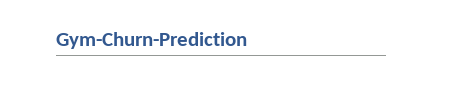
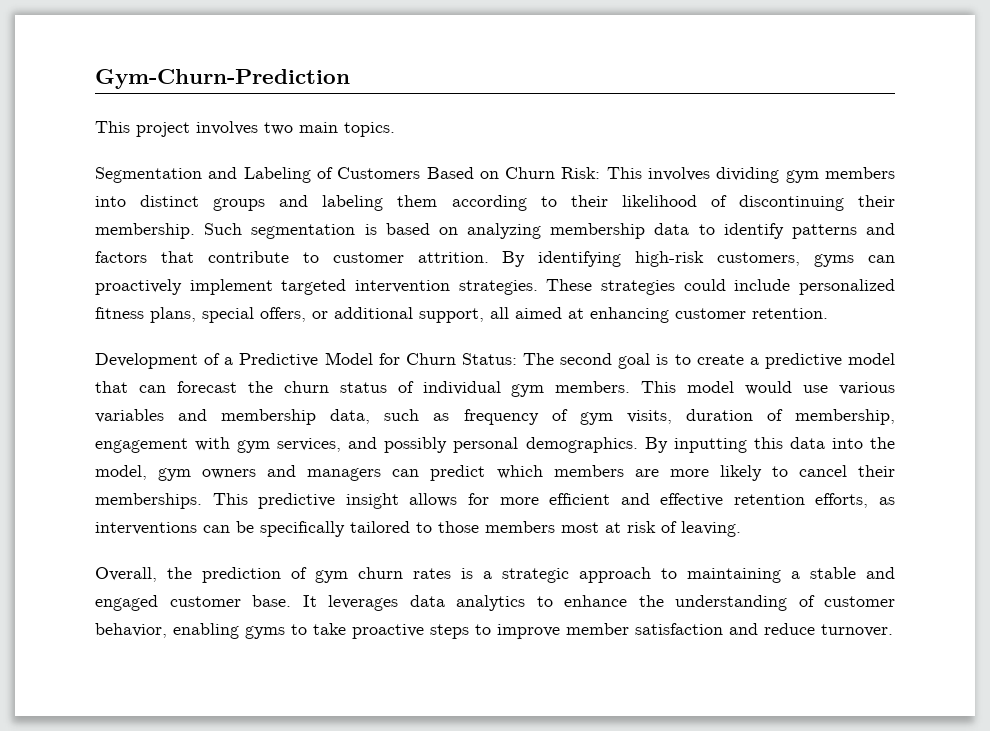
(247, 40) none -> [95,121,395,137] [95,167,895,183] [95,195,896,211] [95,223,895,239] [95,251,895,267] [95,279,895,295] [95,307,828,323] [95,352,895,369] [95,381,896,397] [95,409,895,425] [95,437,896,453] [95,465,895,481] [95,493,896,509] [95,521,741,537] [95,567,895,583] [95,595,895,611] [95,623,893,639] // This project involves two main topics. // Segmentation and Labeling of Customers Based on Churn Risk: This involves dividing gym members into distinct groups and labeling them according to their likelihood of discontinuing their membership. Such segmentation is based on analyzing membership data to identify patterns and factors that contribute to customer attrition. By identifying high-risk customers, gyms can proactively implement targeted intervention strategies. These strategies could include personalized fitness plans, special offers, or additional support, all aimed at enhancing customer retention. // Development of a Predictive Model for Churn Status: The second goal is to create a predictive model that can forecast the churn status of individual gym members. This model would use various variables and membership data, such as frequency of gym visits, duration of membership, engagement with gym services, and possibly personal demographics. By inputting this data into the model, gym owners and managers can predict which members are more likely to cancel their memberships. This predictive insight allows for more efficient and effective retention efforts, as interventions can be specifically tailored to those members most at risk of leaving. // Overall, the prediction of gym churn rates is a strategic approach to maintaining a stable and engaged customer base. It leverages data analytics to enhance the understanding of customer behavior, enabling gyms to take proactive steps to improve member satisfaction and reduce turnover.

